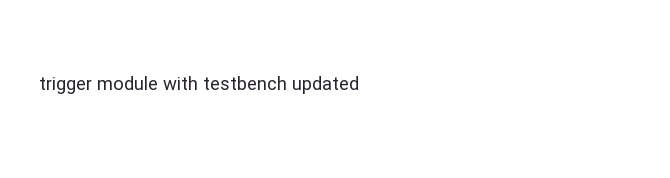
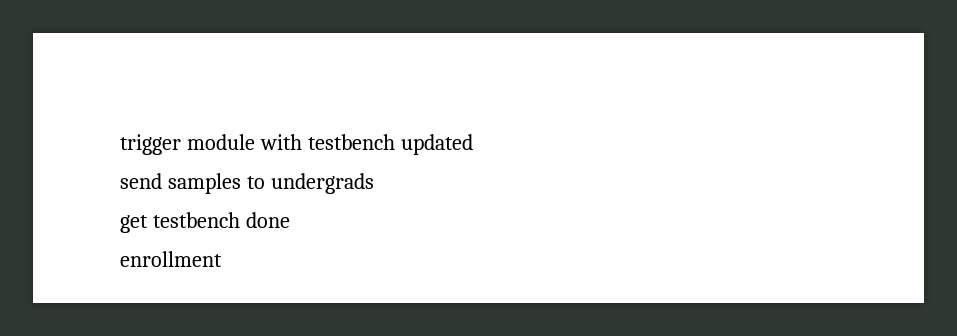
(359, 85) none -> [120,173,374,194] [120,212,290,233] [120,251,222,267] // send samples to undergrads // get testbench done // enrollment

